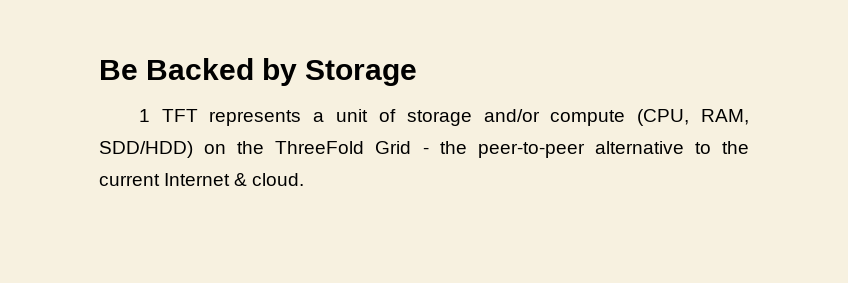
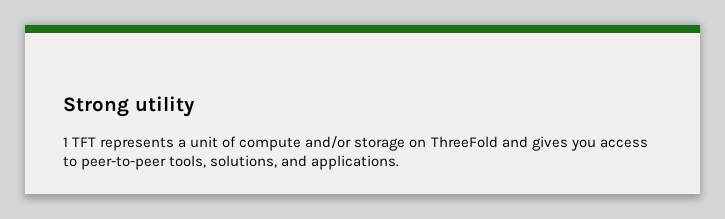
[99,58,418,86] Be Backed by Storage -> [63,96,195,117] Strong utility
[406,109,750,126] [99,141,750,158] [99,173,305,186] storage and/or compute (CPU, RAM, SDD/HDD) on the ThreeFold Grid - the peer-to-peer alternative to the current Internet & cloud. -> [239,136,648,151] [63,155,400,170] compute and/or storage on ThreeFold and gives you access to peer-to-peer tools, solutions, and applications.

